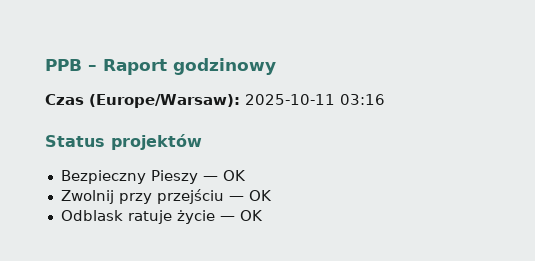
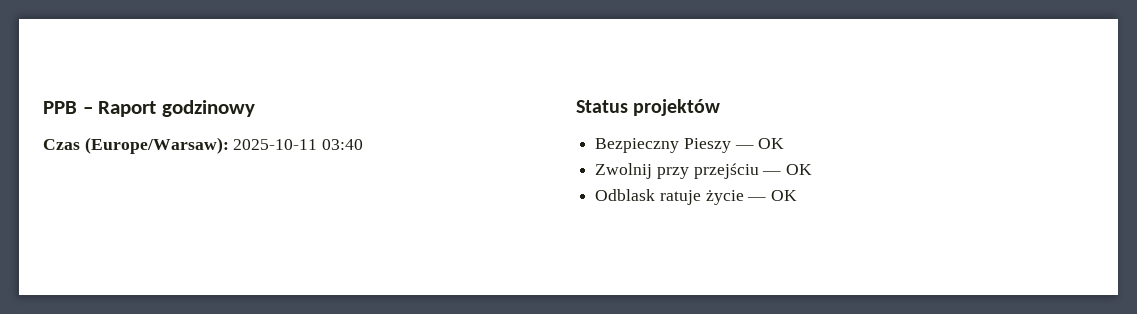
[340,94,385,105] 03:16 -> [322,139,364,150] 03:40

